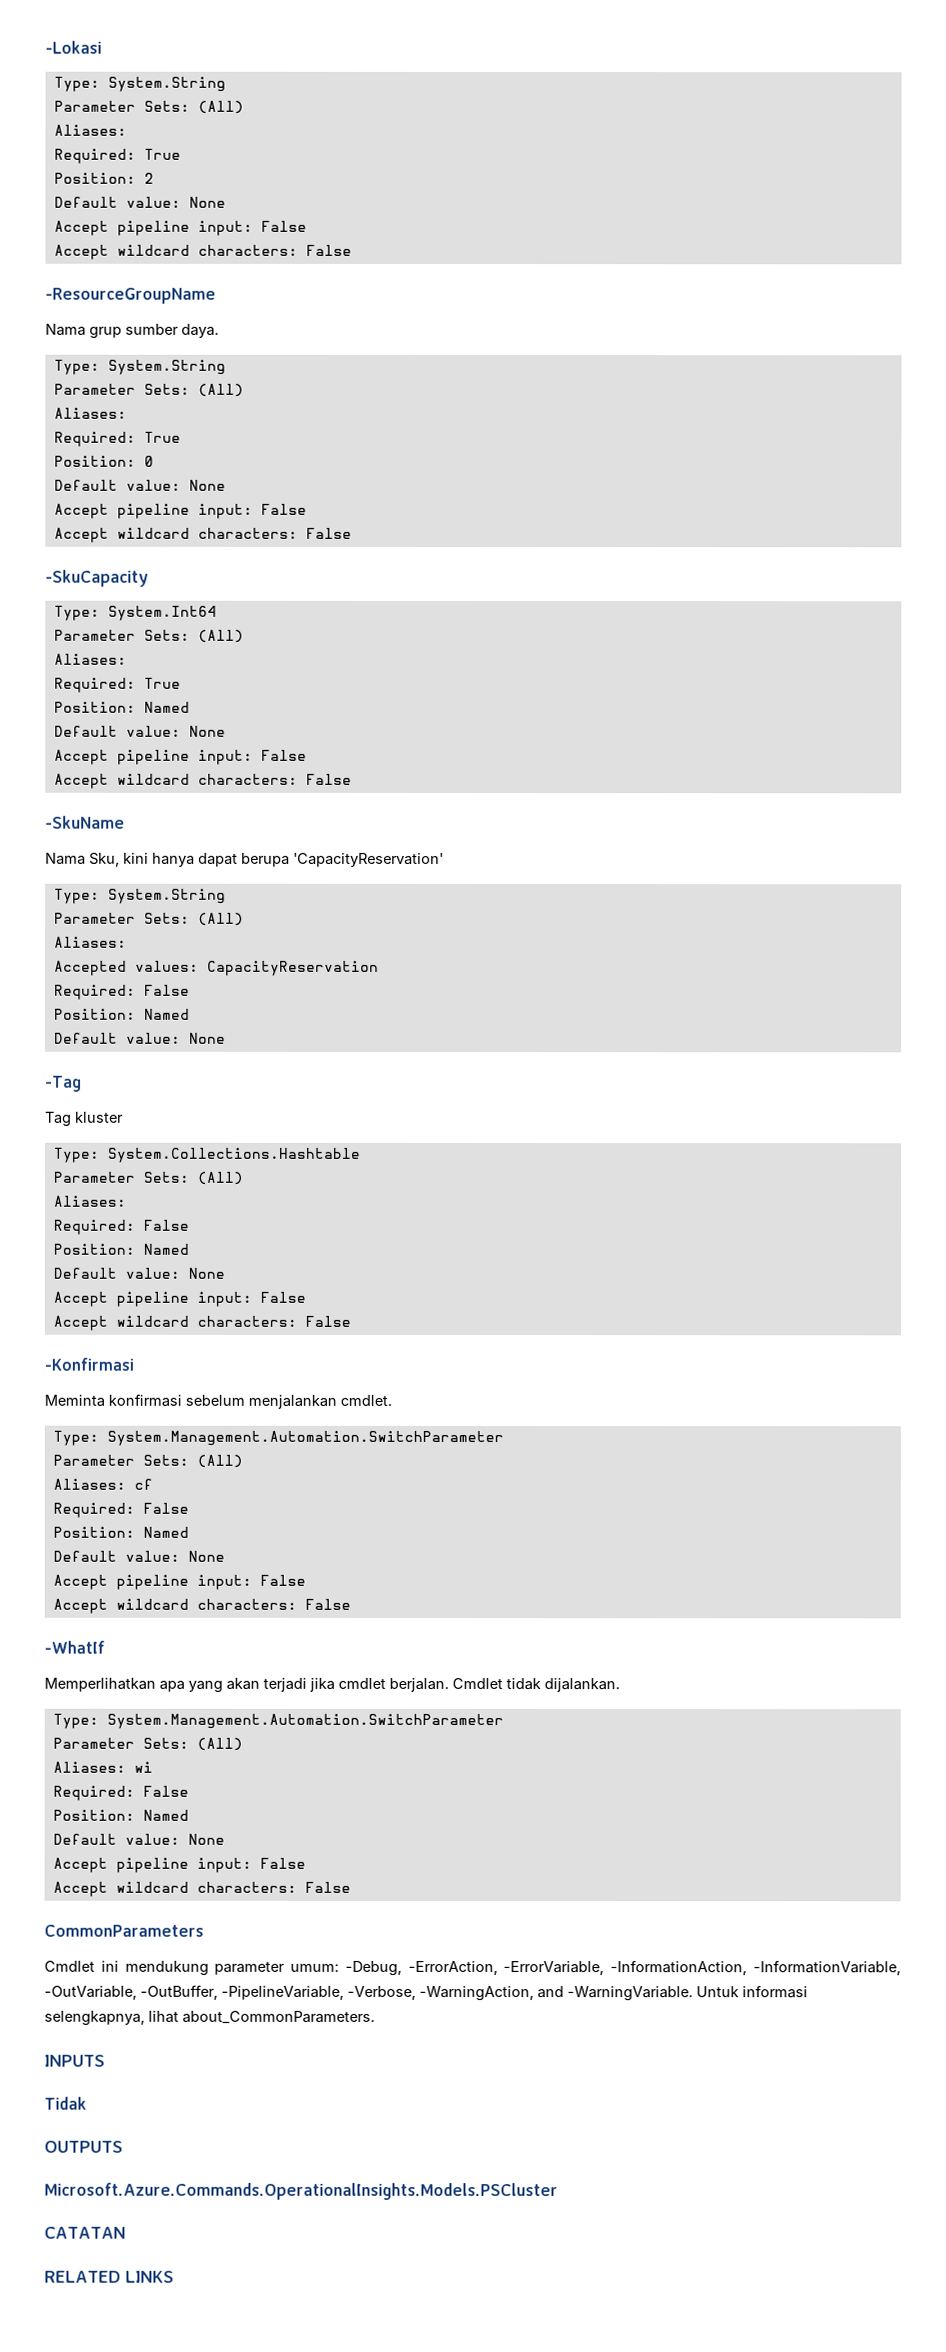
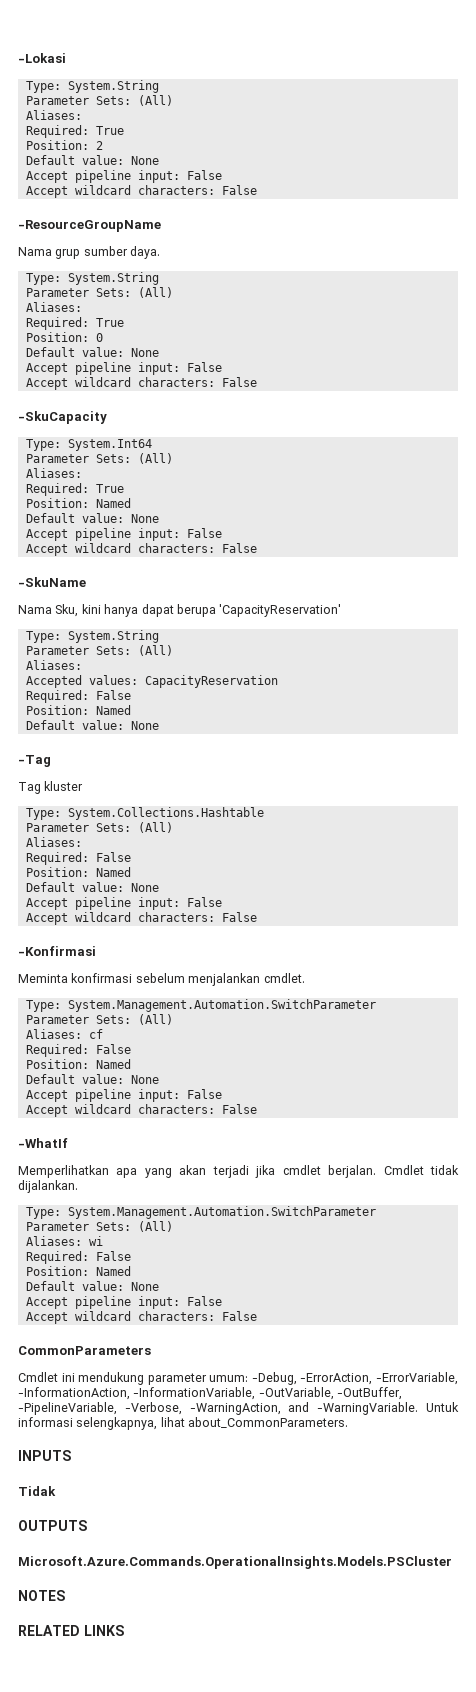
[44,2226,126,2239] CATATAN -> [18,1590,65,1601] NOTES

